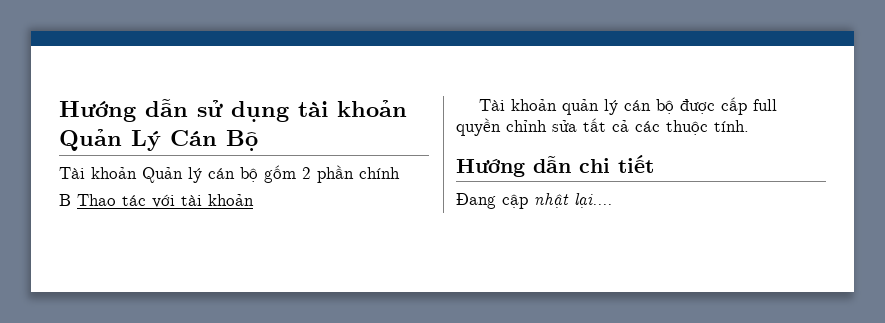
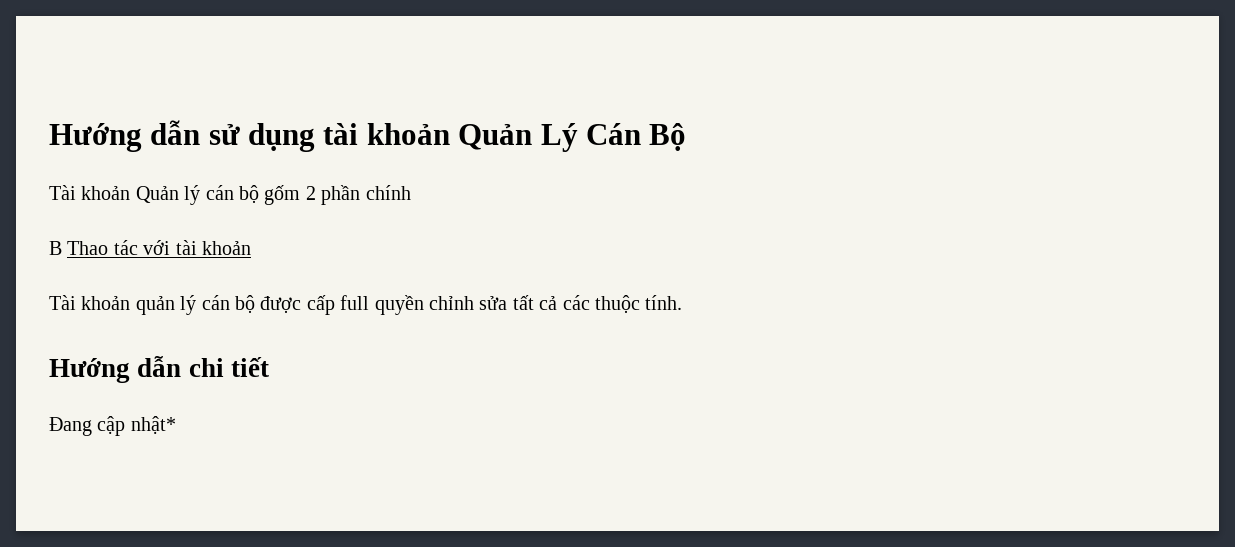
[534,193,612,208] nhật lại.... -> [130,416,176,434] nhật*

